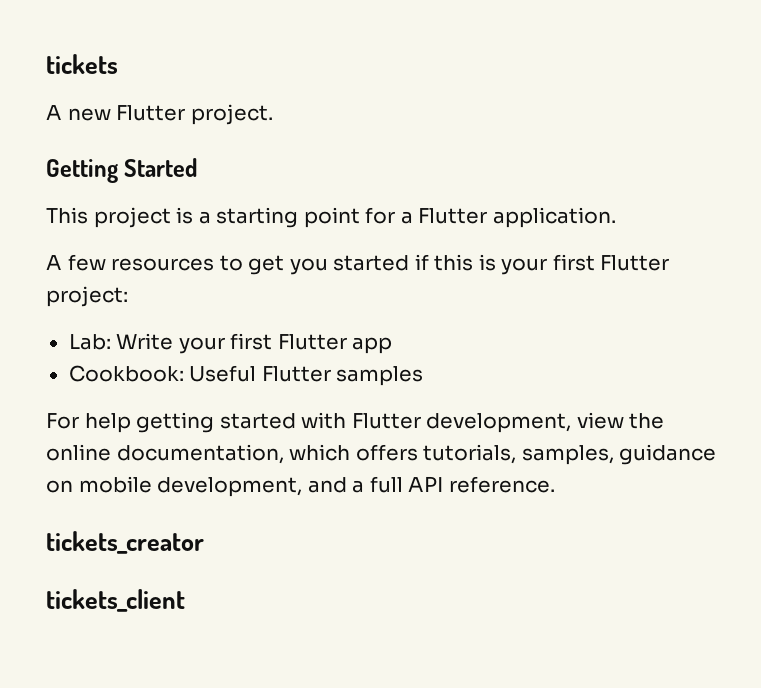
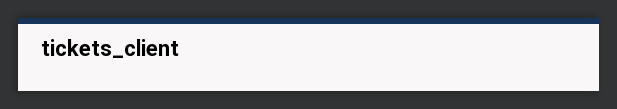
[46,54,118,74] [46,104,273,125] [46,158,198,183] [46,207,616,228] [46,254,670,275] [46,286,128,307] [68,333,393,354] [68,365,424,386] [46,412,665,433] [46,444,717,465] [46,476,555,497] [46,531,204,554] tickets // A new Flutter project. // Getting Started // This project is a starting point for a Flutter application. // A few resources to get you started if this is your first Flutter project: // Lab: Write your first Flutter app // Cookbook: Useful Flutter samples // For help getting started with Flutter development, view the online documentation, which offers tutorials, samples, guidance on mobile development, and a full API reference. // tickets_creator // -> (41, 48) none

